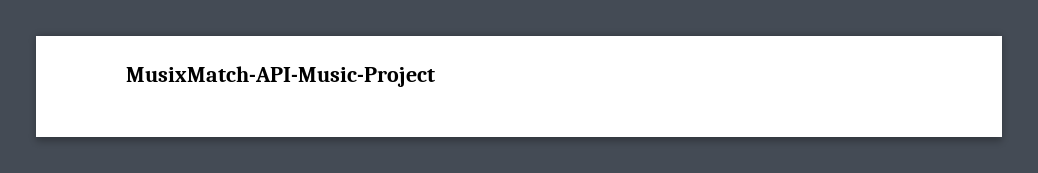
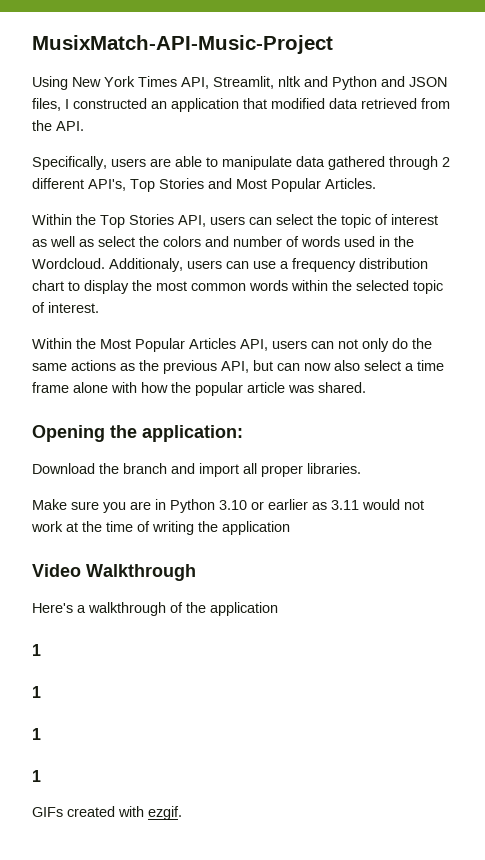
(435, 76) none -> [32,76,447,90] [32,98,450,112] [32,120,84,131] [32,156,450,170] [32,178,376,192] [32,214,438,228] [32,236,414,247] [32,258,428,272] [32,280,443,294] [32,302,99,313] [32,338,432,352] [32,360,444,374] [32,382,366,396] [32,425,243,442] [32,463,361,477] [32,499,424,513] [31,521,290,535] [32,564,196,581] [32,602,278,616] [32,644,41,656] [32,686,41,698] [32,728,41,740] [32,770,41,782] [32,806,182,820] // Using New York Times API, Streamlit, nltk and Python and JSON files, I constructed an application that modified data retrieved from the API. // Specifically, users are able to manipulate data gathered through 2 different API's, Top Stories and Most Popular Articles. // Within the Top Stories API, users can select the topic of interest as well as select the colors and number of words used in the Wordcloud. Additionaly, users can use a frequency distribution chart to display the most common words within the selected topic of interest. // Within the Most Popular Articles API, users can not only do the same actions as the previous API, but can now also select a time frame alone with how the popular article was shared. // Opening the application: // Download the branch and import all proper libraries. // Make sure you are in Python 3.10 or earlier as 3.11 would not work at the time of writing the application // Video Walkthrough // Here's a walkthrough of the application // 1 // 1 // 1 // 1 // GIFs created with ezgif.

